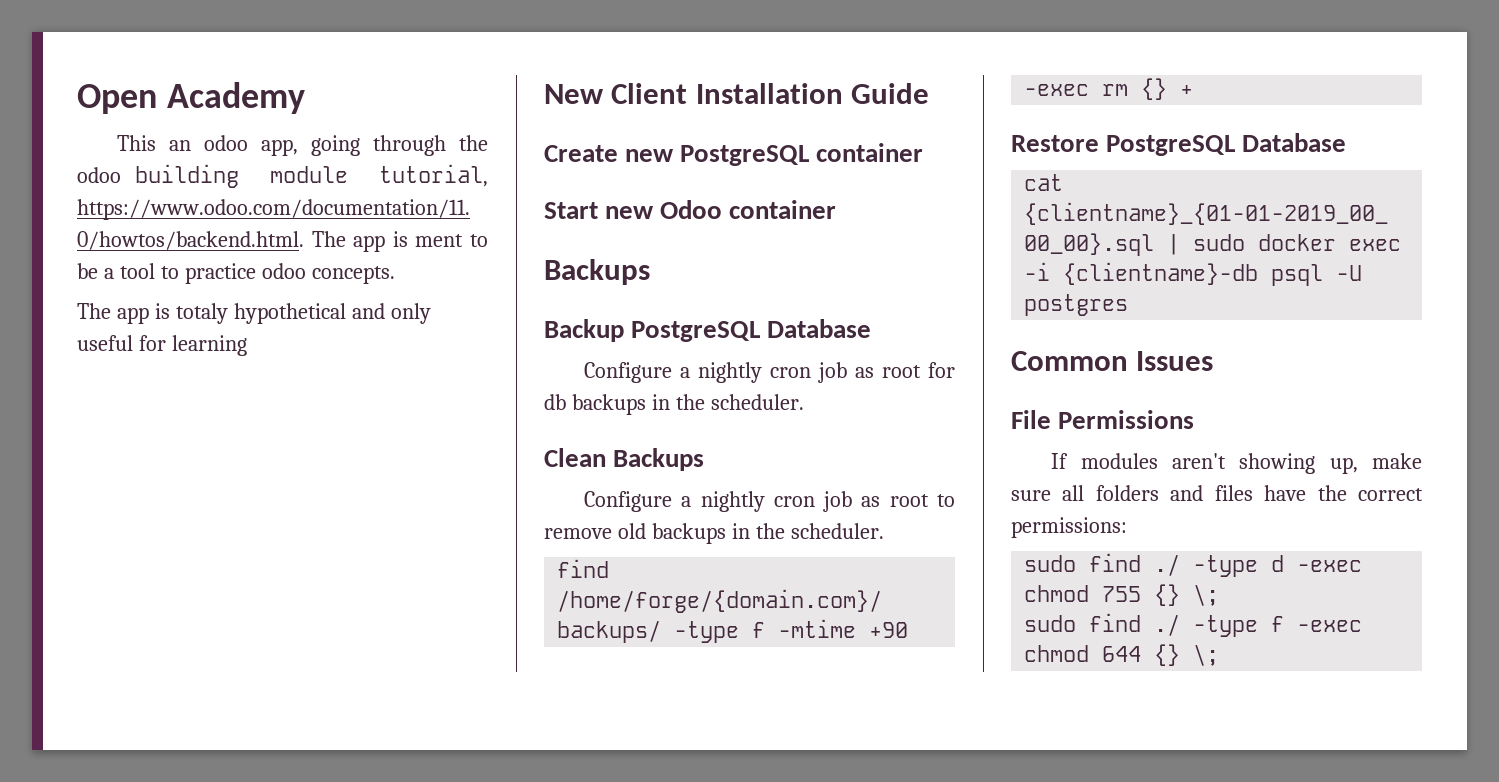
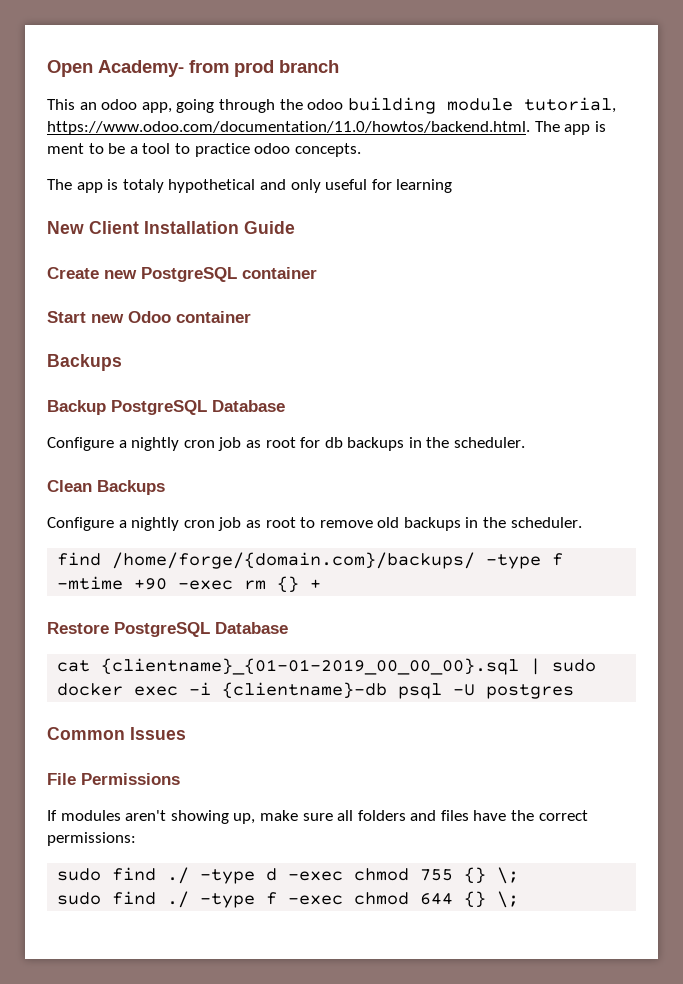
[166,82,305,114] Academy -> [98,60,339,77] Academy- from prod branch

